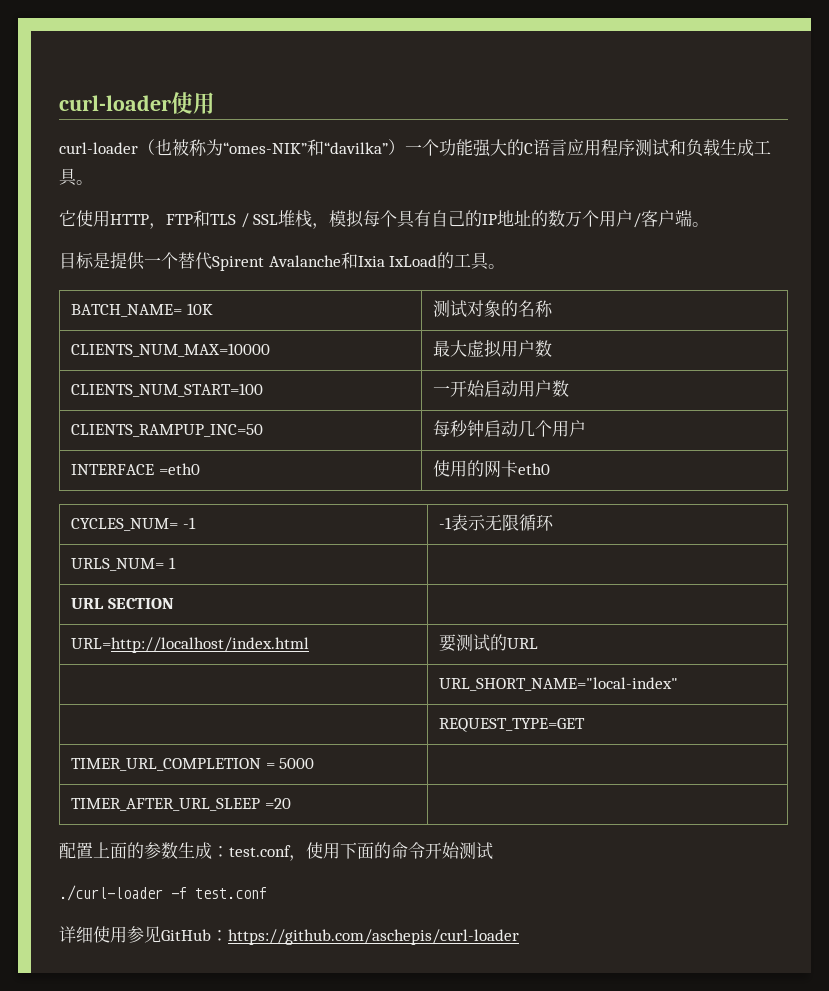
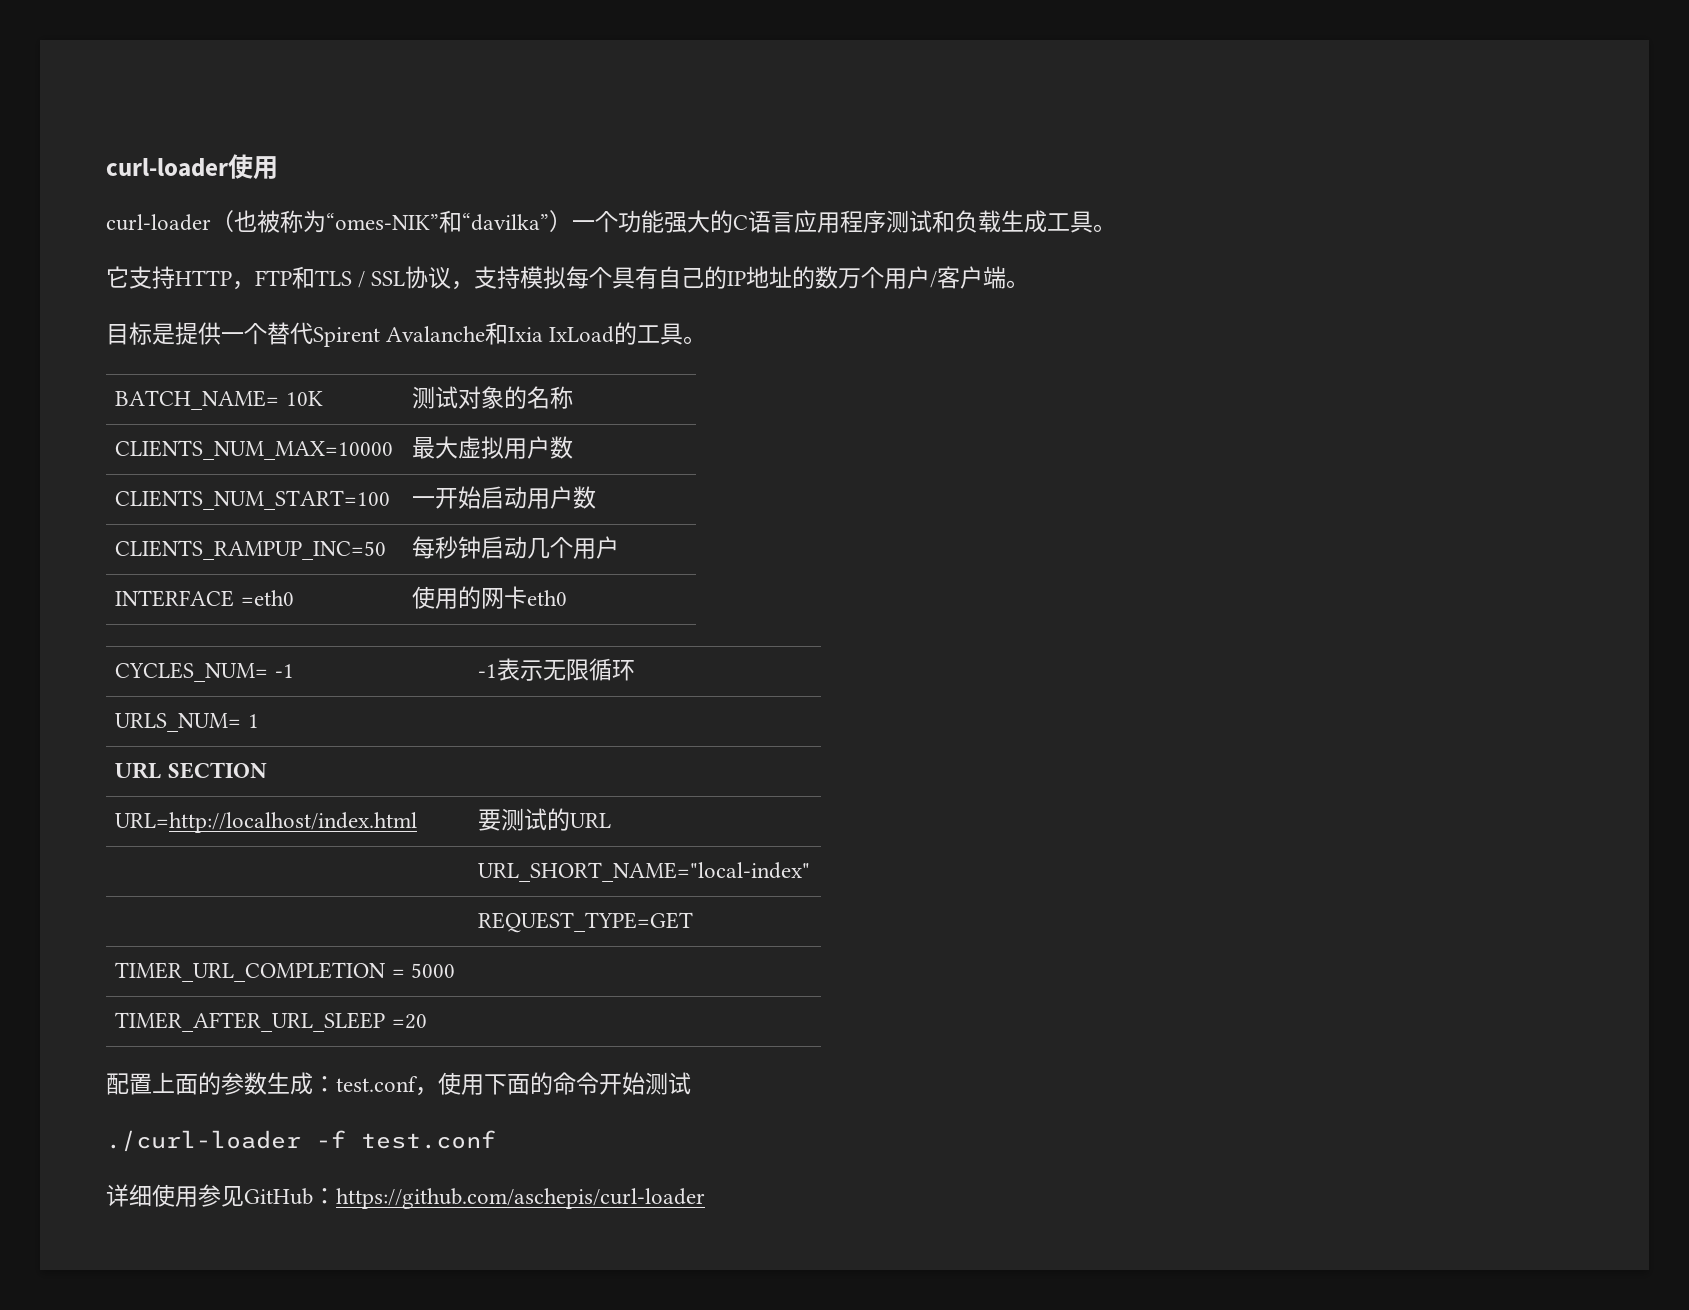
[76,210,110,227] 使用 -> [129,266,175,289] 支持
[278,210,330,229] 堆栈， -> [405,266,521,290] 协议，支持

